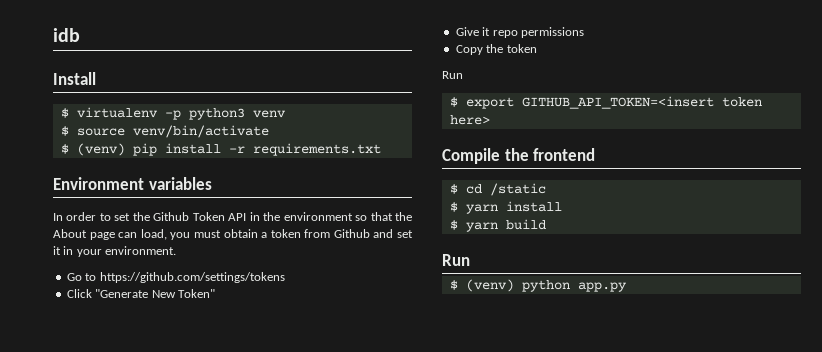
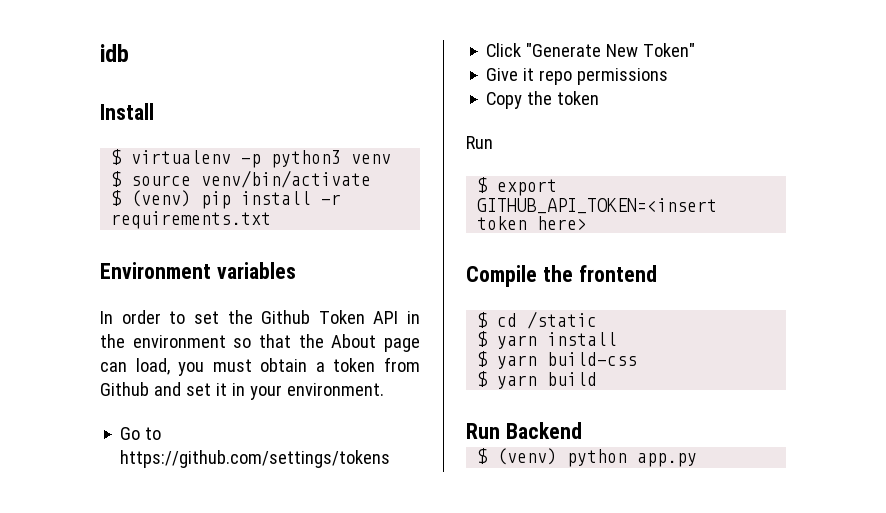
(562, 206) none -> [477,351,638,369] // $ yarn build-css
(470, 260) none -> [505,422,582,439] Backend

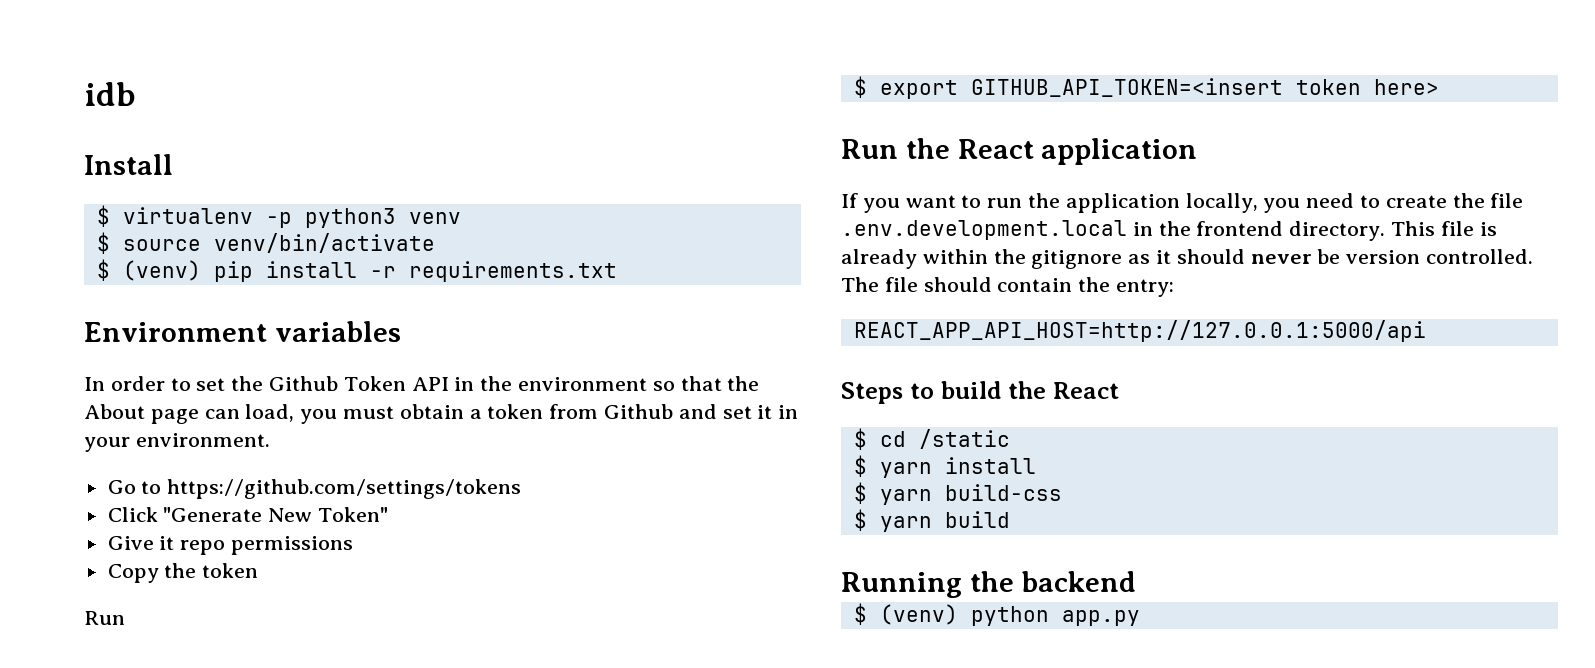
[466,265,657,287] Compile the frontend -> [841,138,1198,165] [841,193,1524,213] [841,220,1497,241] [841,249,1534,269] [841,277,1175,297] [853,320,1426,342] [841,381,1119,404] Run the React application // If you want to run the application locally, you need to create the file .env.development.local in the frontend directory. This file is already within the gitignore as it should never be version controlled. The file should contain the entry: // REACT_APP_API_HOST=http://127.0.0.1:5000/api // Steps to build the React
[466,422,582,439] Run Backend -> [841,571,1136,598] Running the backend

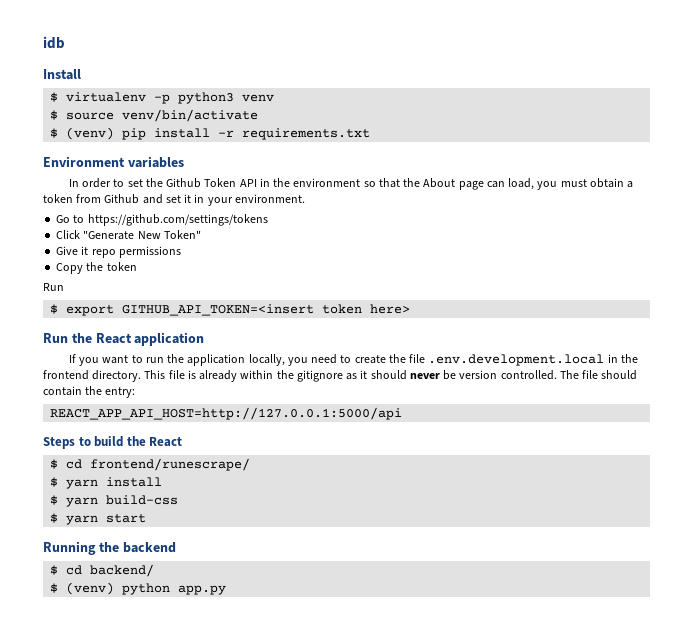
[918,429,1010,449] /static -> [90,458,251,471] frontend/runescrape/
[944,511,1010,528] build -> [106,514,147,523] start
(1136, 581) none -> [50,564,155,577] // $ cd backend/

